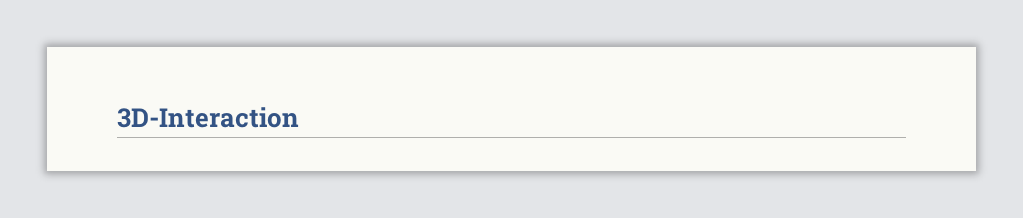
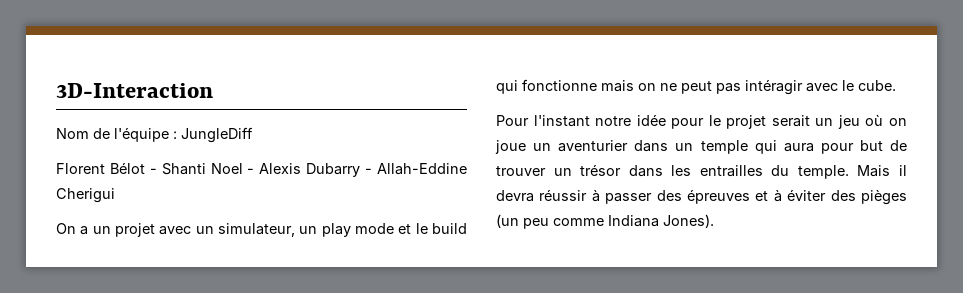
(299, 117) none -> [56,127,253,143] [56,162,467,177] [56,188,115,203] [56,223,467,237] [496,79,896,95] [496,114,907,129] [495,140,907,154] [496,164,907,179] [496,189,907,205] [496,214,714,229] // Nom de l'équipe : JungleDiff // Florent Bélot - Shanti Noel - Alexis Dubarry - Allah-Eddine Cherigui // On a un projet avec un simulateur, un play mode et le build qui fonctionne mais on ne peut pas intéragir avec le cube. // Pour l'instant notre idée pour le projet serait un jeu où on joue un aventurier dans un temple qui aura pour but de trouver un trésor dans les entrailles du temple. Mais il devra réussir à passer des épreuves et à éviter des pièges (un peu comme Indiana Jones).

